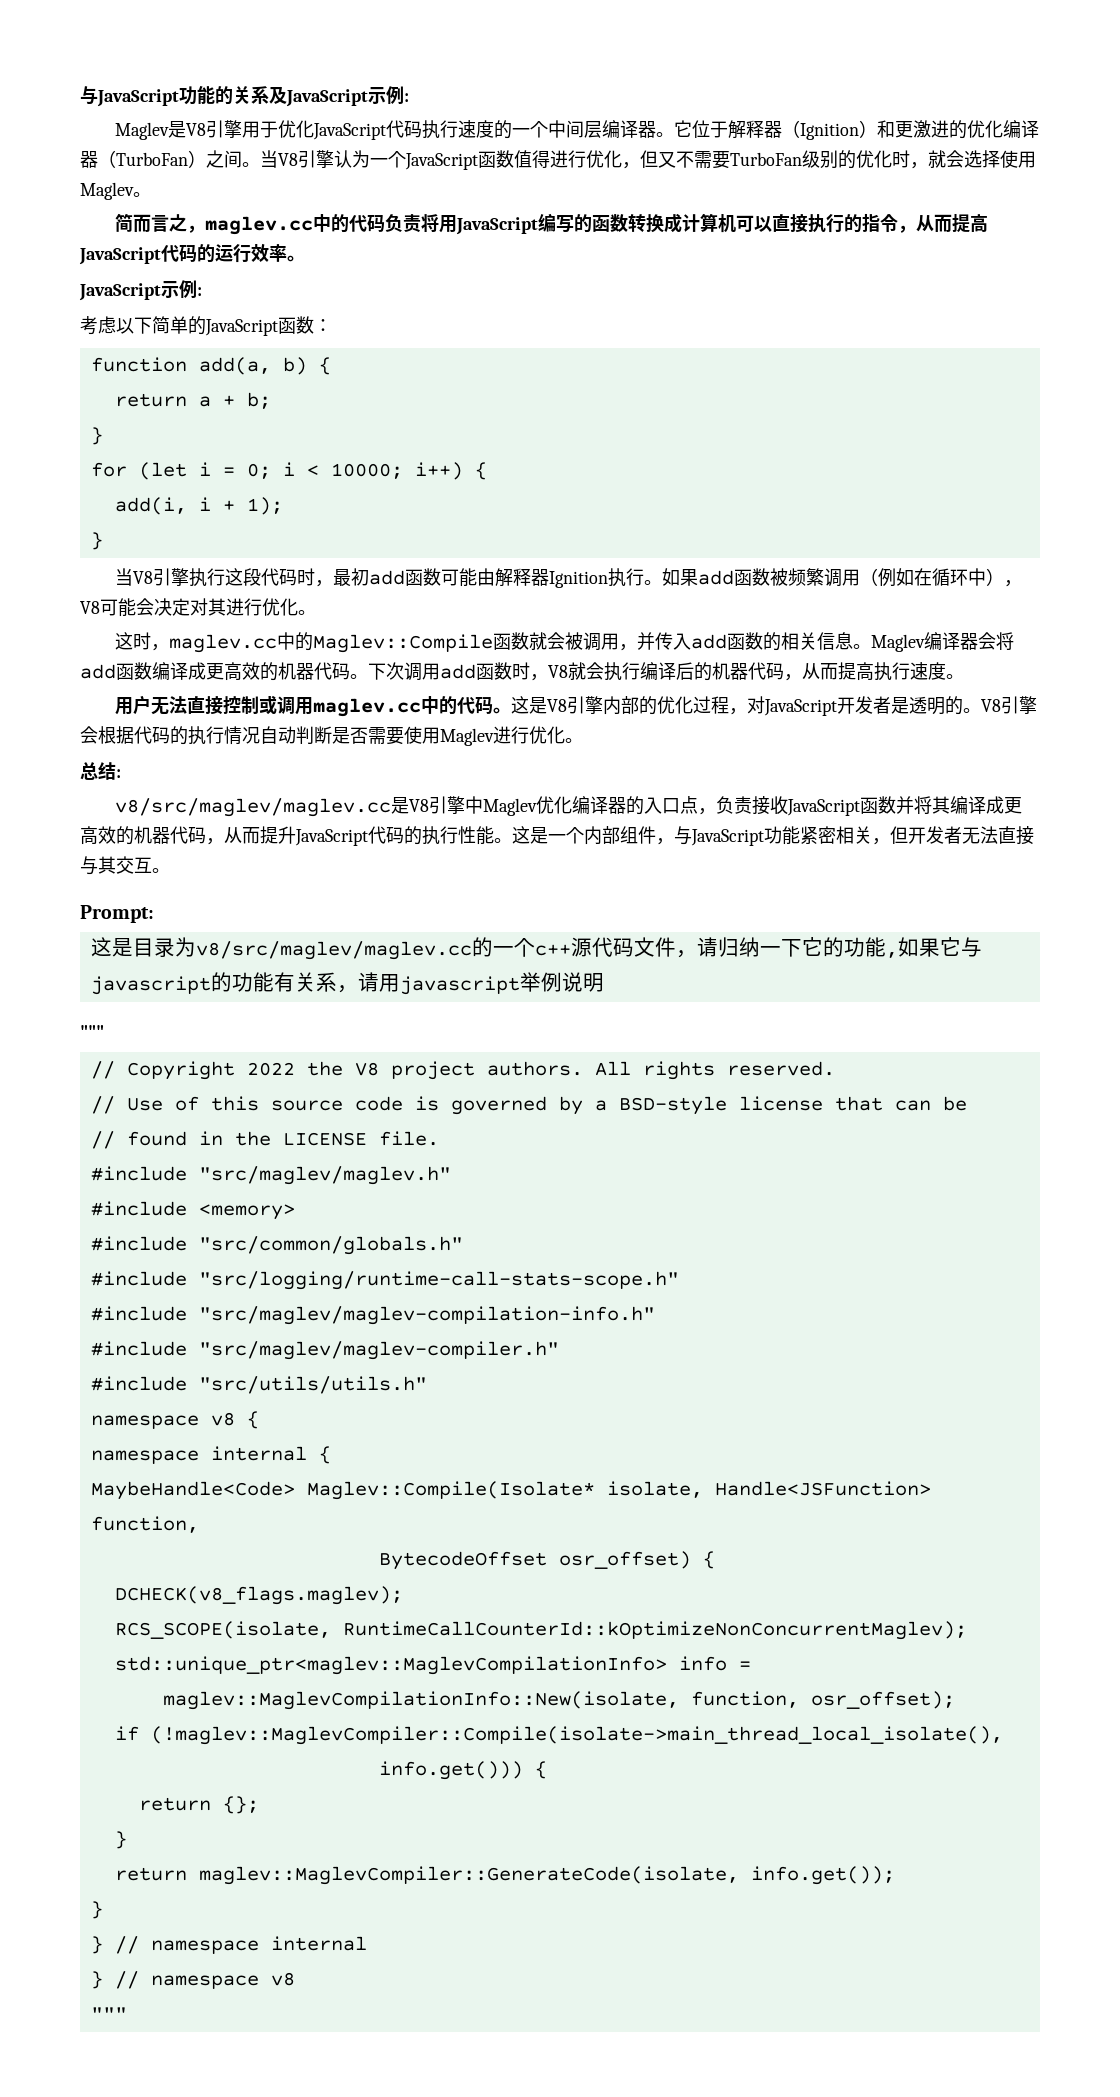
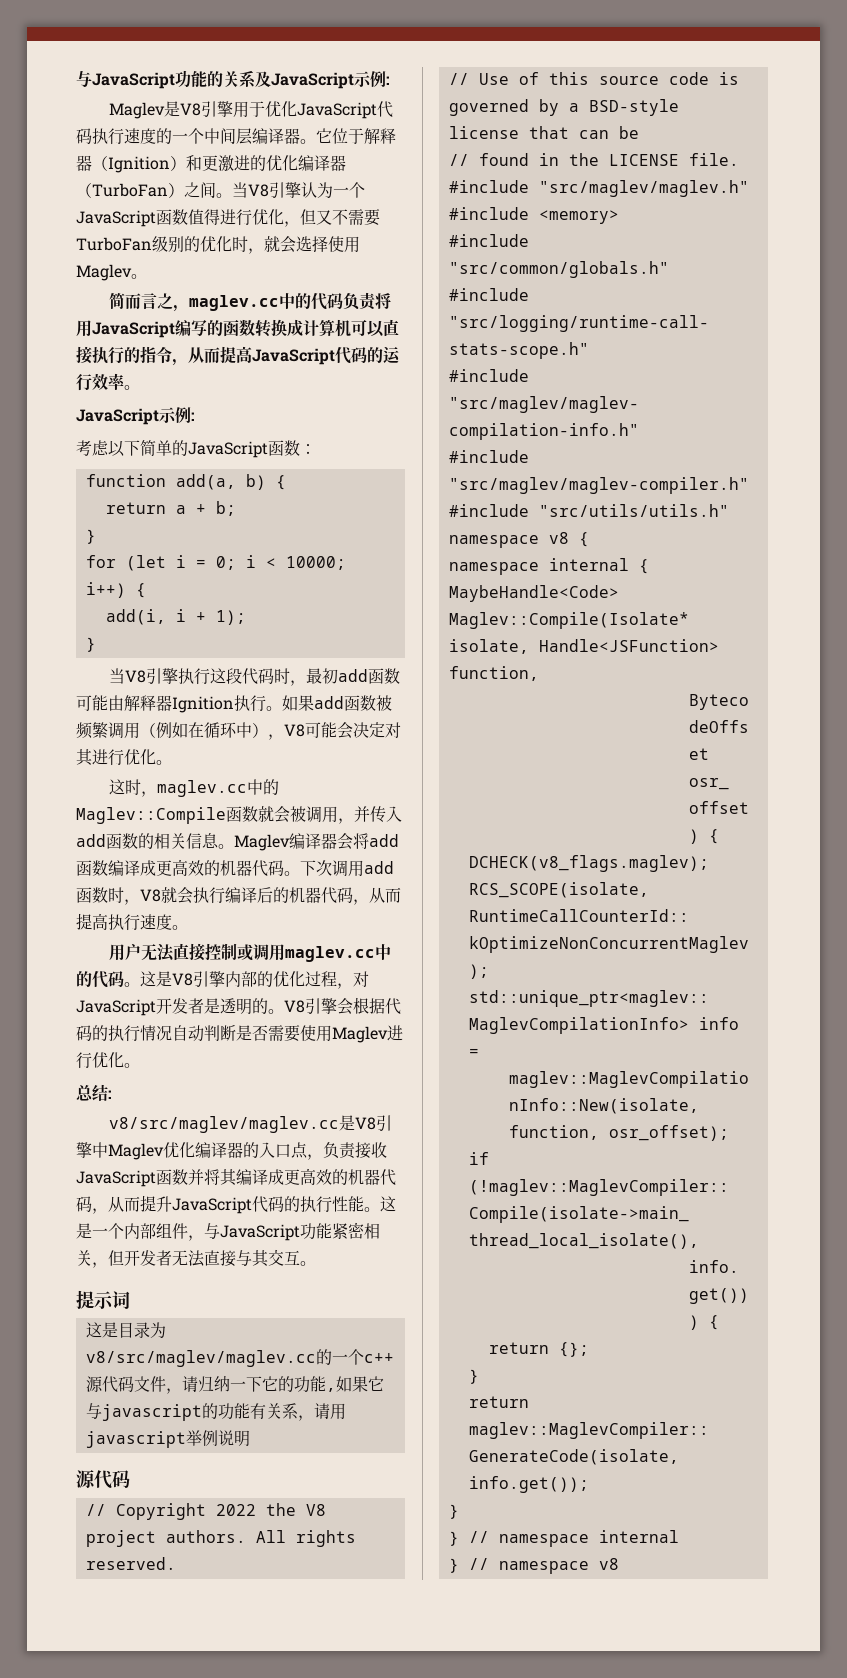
[80,905,154,923] Prompt: -> [76,1290,130,1309] 提示词
[80,1025,104,1039] """ -> [76,1470,130,1489] 源代码
[90,2007,127,2020] // """ -> (619, 1564) none

